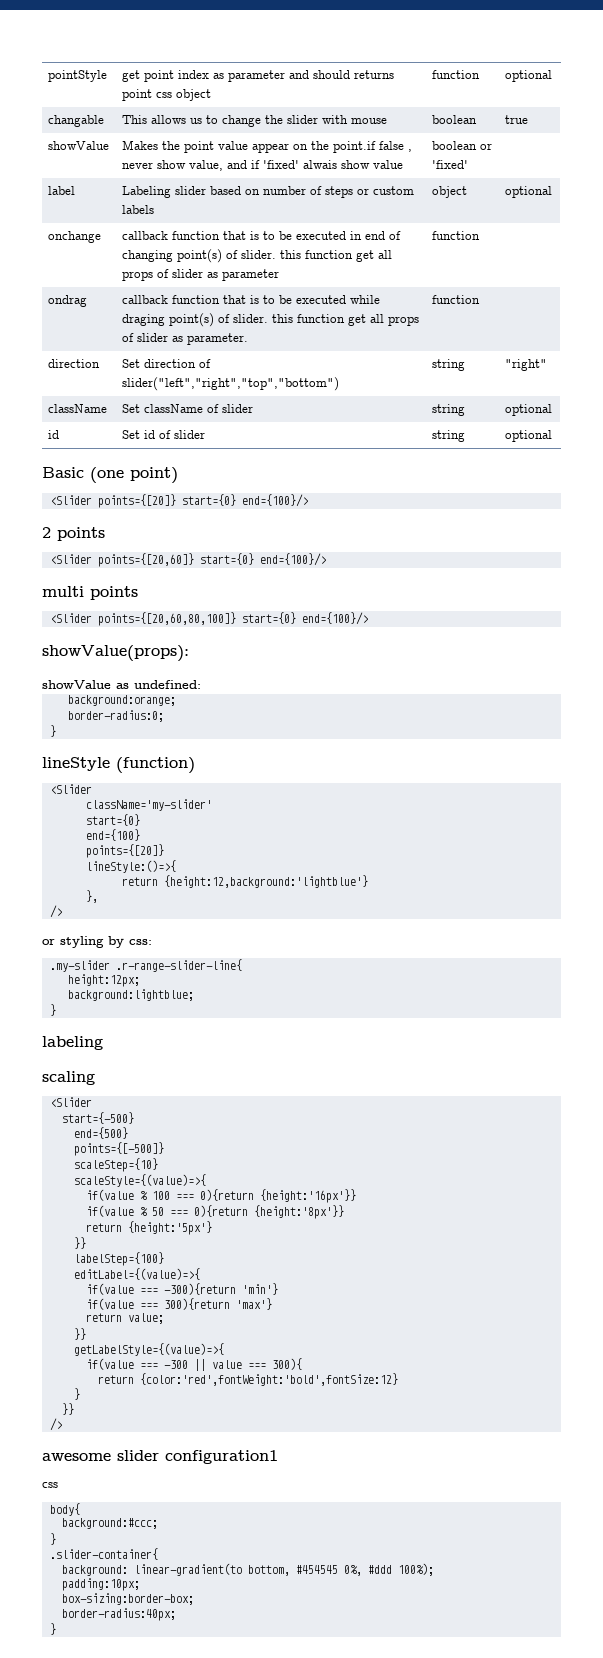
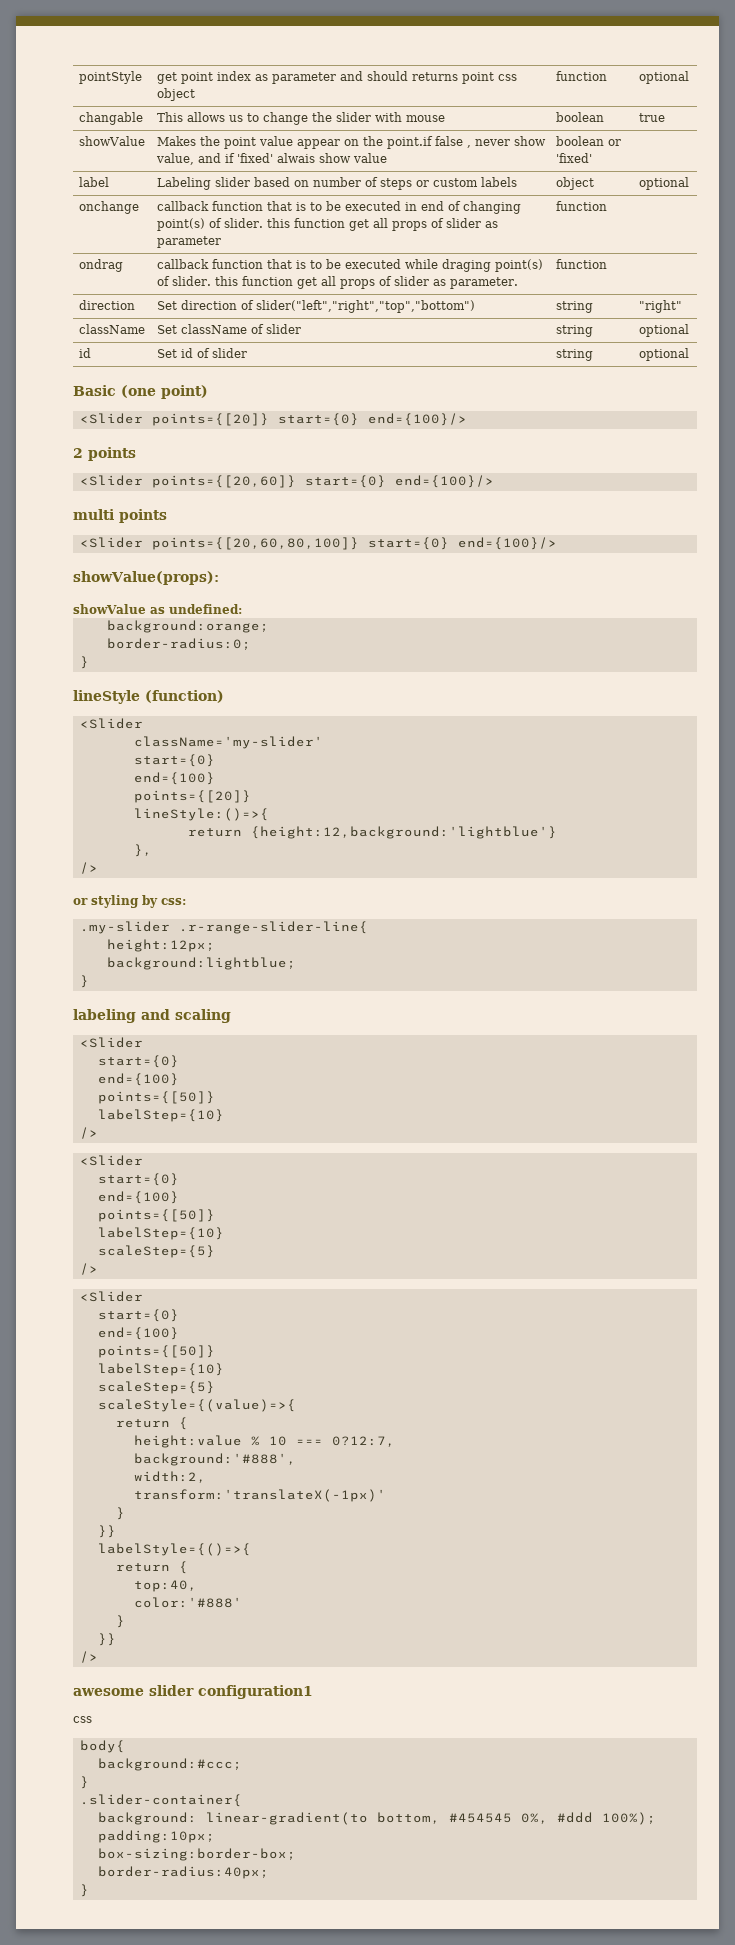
(103, 1043) // -> [141,1009,170,1020] and
[61,1112,134,1124] [73,1127,128,1139] [73,1142,164,1156] [73,1158,158,1172] [73,1174,206,1187] [85,1189,356,1203] [85,1205,344,1219] [85,1221,212,1235] [73,1237,86,1249] [73,1252,164,1266] [73,1268,200,1280] [85,1283,278,1295] [85,1298,272,1310] [85,1313,164,1324] [73,1328,86,1340] [73,1343,224,1356] [85,1358,302,1371] [97,1373,398,1386] start={-500} // end={500} // points={[-500]} // scaleStep={10} // scaleStyle={(value)=>{ // if(value % 100 === 0){return {height:'16px'}} // if(value % 50 === 0){return {height:'8px'}} // return {height:'5px'} // }} // labelStep={100} // editLabel={(value)=>{ // if(value === -300){return 'min'} // if(value === 300){return 'max'} // return value; // }} // getLabelStyle={(value)=>{ // if(value === -300 || value === 300){ // return {color:'red',fontWeight:'bold',fontSize:12} -> [97,1055,179,1068] [97,1073,179,1086] [97,1091,215,1104] [97,1109,224,1122] [79,1127,98,1139] [79,1155,143,1166] [97,1173,179,1186] [97,1191,179,1204] [97,1209,215,1222] [97,1227,224,1240] [97,1245,215,1258] [79,1263,98,1275] [79,1291,143,1302] [97,1309,179,1322] [97,1327,179,1340] [97,1345,215,1358] [97,1363,224,1376] [97,1381,215,1394] [97,1399,296,1412] [115,1417,188,1430] [133,1435,395,1448] [133,1453,296,1466] [133,1471,206,1483] [133,1489,386,1502] [115,1507,125,1520] [97,1525,116,1538] [97,1543,251,1556] [115,1561,188,1574] [133,1580,197,1592] [133,1597,242,1608] start={0} // end={100} // points={[50]} // labelStep={10} // /> // <Slider // start={0} // end={100} // points={[50]} // labelStep={10} // scaleStep={5} // /> // <Slider // start={0} // end={100} // points={[50]} // labelStep={10} // scaleStep={5} // scaleStyle={(value)=>{ // return { // height:value % 10 === 0?12:7, // background:'#888', // width:2, // transform:'translateX(-1px)' // } // }} // labelStyle={()=>{ // return { // top:40, // color:'#888'

